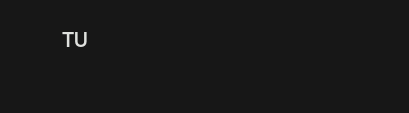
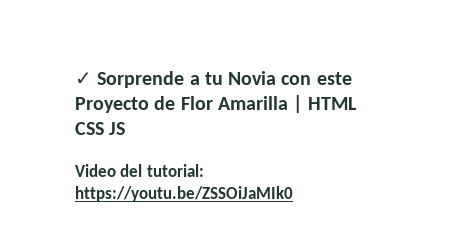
[62,32,88,47] TU -> [75,71,352,88] [75,95,358,113] [75,122,126,135] [75,164,204,177] [75,186,293,202] ✓ Sorprende a tu Novia con este Proyecto de Flor Amarilla | HTML CSS JS // Video del tutorial: https://youtu.be/ZSSOiJaMIk0

